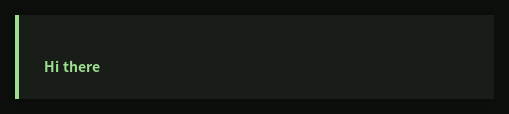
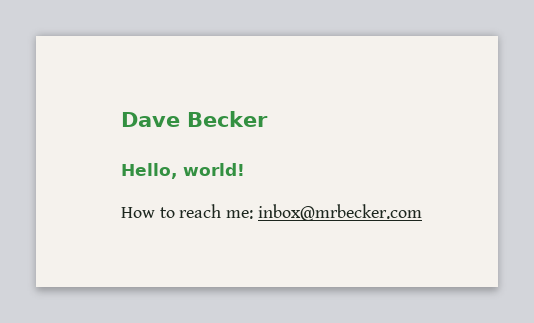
[44,60,100,72] Hi there -> [121,111,268,127] [121,163,245,179] [121,204,422,221] Dave Becker // Hello, world! // How to reach me: inbox@mrbecker.com

